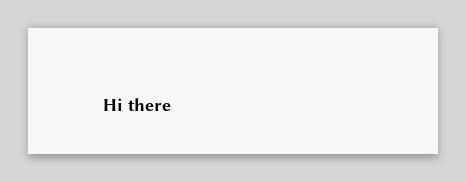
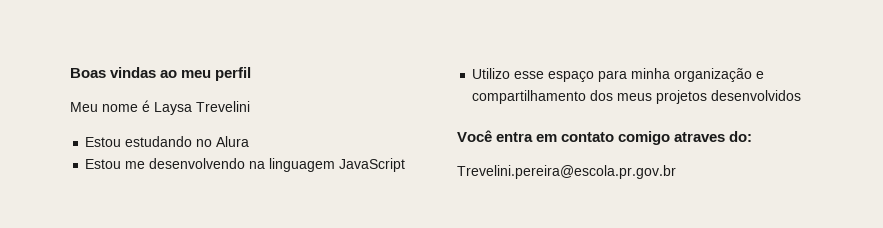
[103,98,171,111] Hi there -> [70,67,252,81] [70,100,250,115] [85,136,250,147] [85,158,406,172] [472,68,765,82] [472,90,802,104] [457,130,753,145] [457,165,676,179] Boas vindas ao meu perfil // Meu nome é Laysa Trevelini // Estou estudando no Alura // Estou me desenvolvendo na linguagem JavaScript // Utilizo esse espaço para minha organização e compartilhamento dos meus projetos desenvolvidos // Você entra em contato comigo atraves do: // Trevelini.pereira@escola.pr.gov.br

